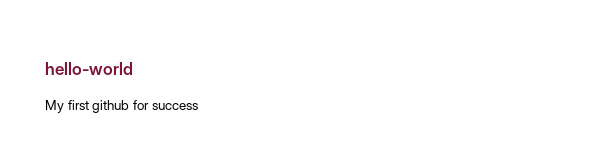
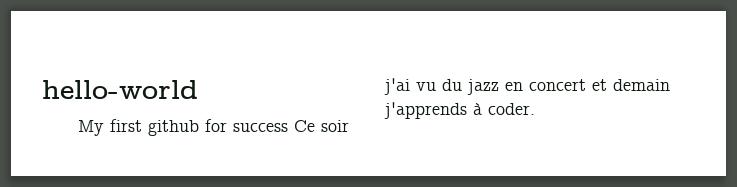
(198, 106) none -> [294,120,350,132] [384,78,670,95] [384,102,535,119] Ce soir j'ai vu du jazz en concert et demain j'apprends à coder.

